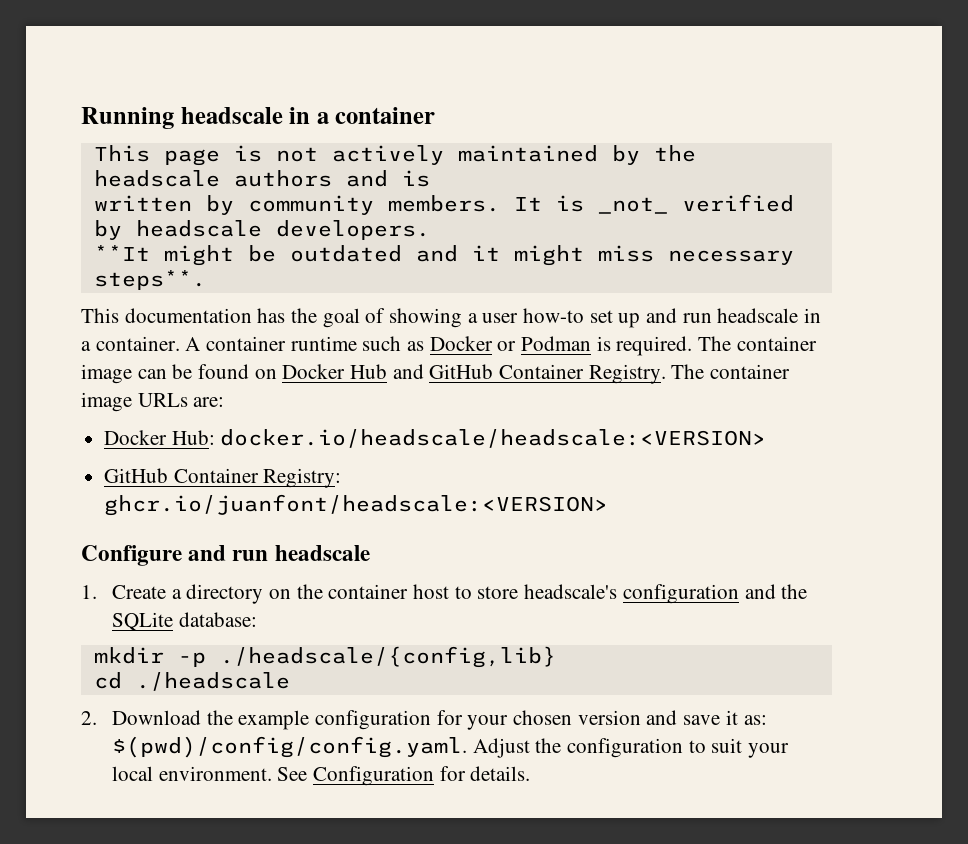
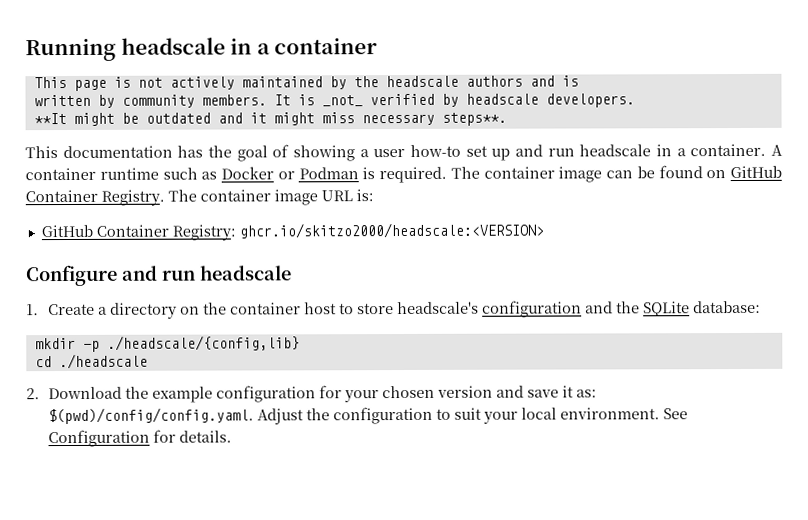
[282,364,424,379] Docker Hub and -> (727, 174) none
[137,393,225,407] [104,429,767,448] URLs are: // Docker Hub: docker.io/headscale/headscale:<VERSION> -> [321,189,374,202] URL is:
[104,494,609,516] ghcr.io/juanfont/headscale:<VERSION> -> [238,222,544,239] ghcr.io/skitzo2000/headscale:<VERSION>

